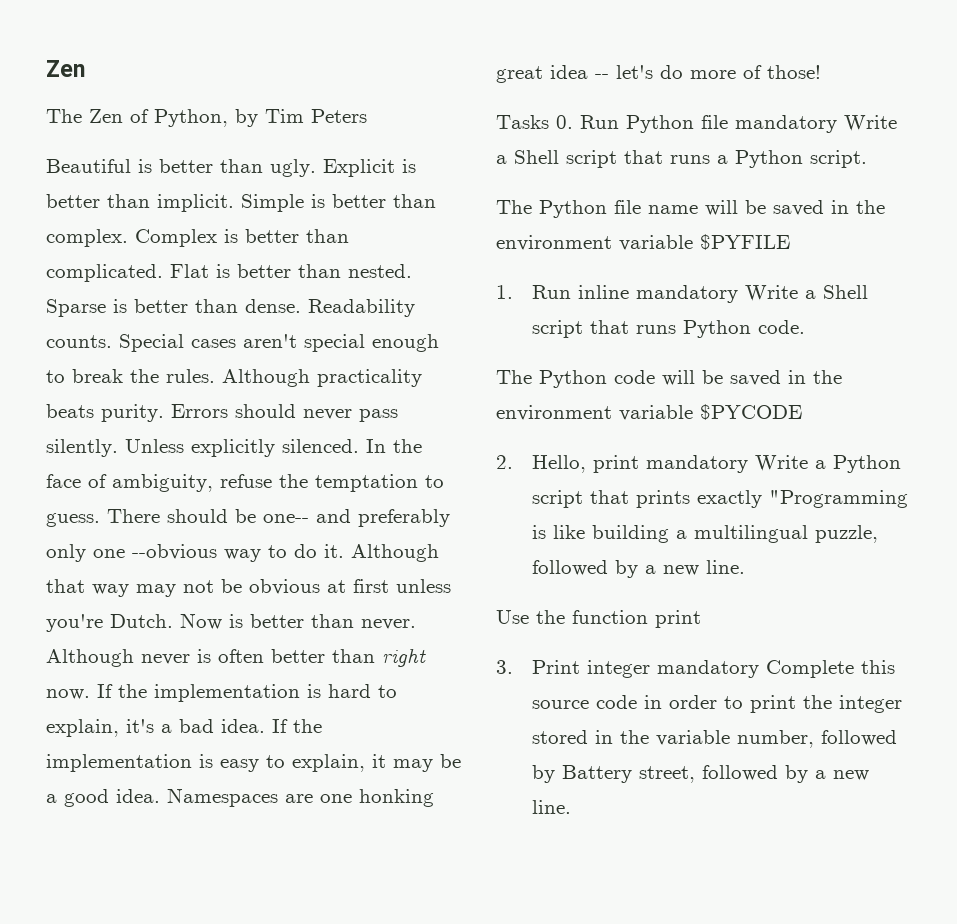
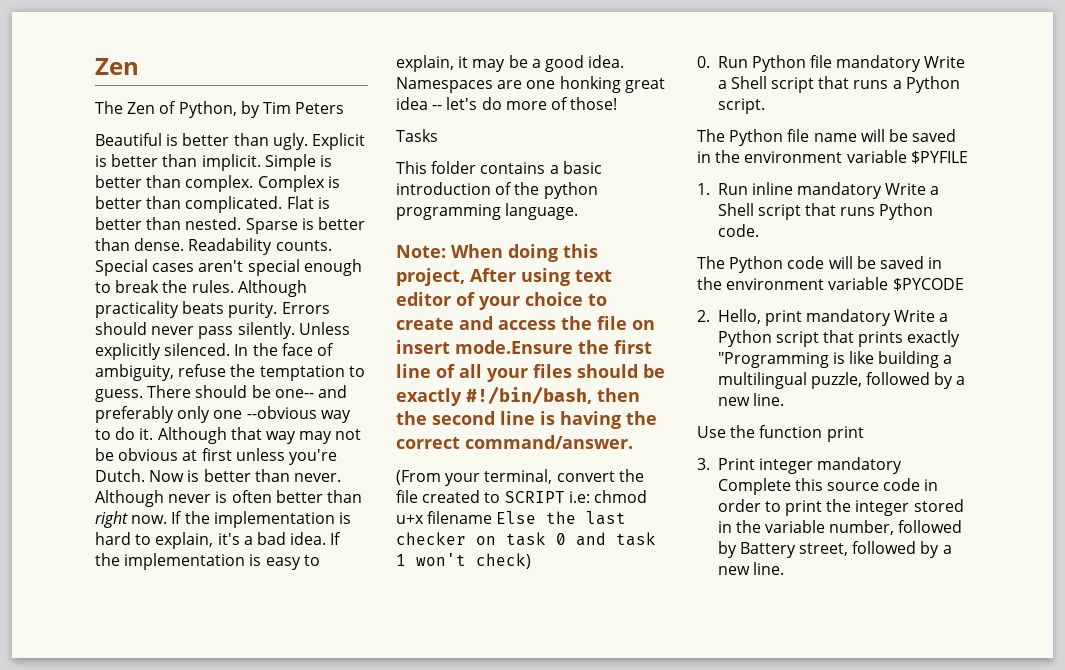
(549, 122) none -> [396,161,602,174] [396,182,598,199] [396,203,579,220] [396,244,598,262] [396,268,612,286] [396,292,607,310] [396,316,655,330] [396,340,652,354] [396,364,665,382] [396,386,640,406] [396,411,657,429] [396,435,633,449] [396,469,644,486] [396,490,647,503] [396,511,627,525] [396,532,656,546] [396,553,531,569] // This folder contains a basic introduction of the python programming language. // Note: When doing this project, After using text editor of your choice to create and access the file on insert mode.Ensure the first line of all your files should be exactly #!/bin/bash, then the second line is having the correct command/answer. // (From your terminal, convert the file created to SCRIPT i.e: chmod u+x filename Else the last checker on task 0 and task 1 won't check) //

